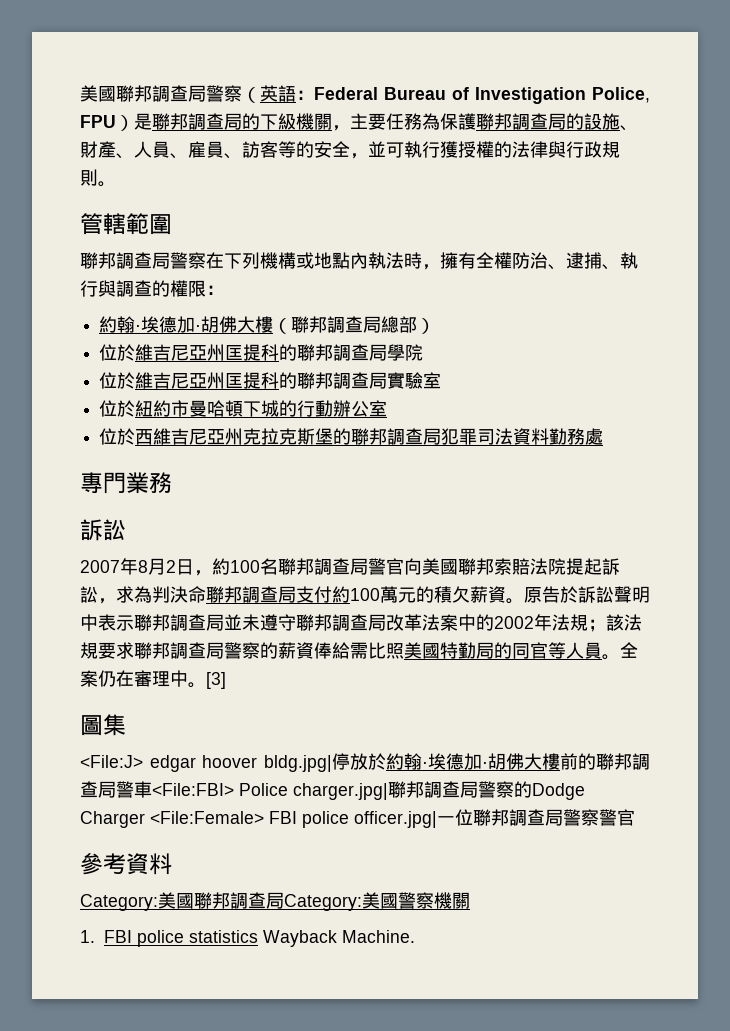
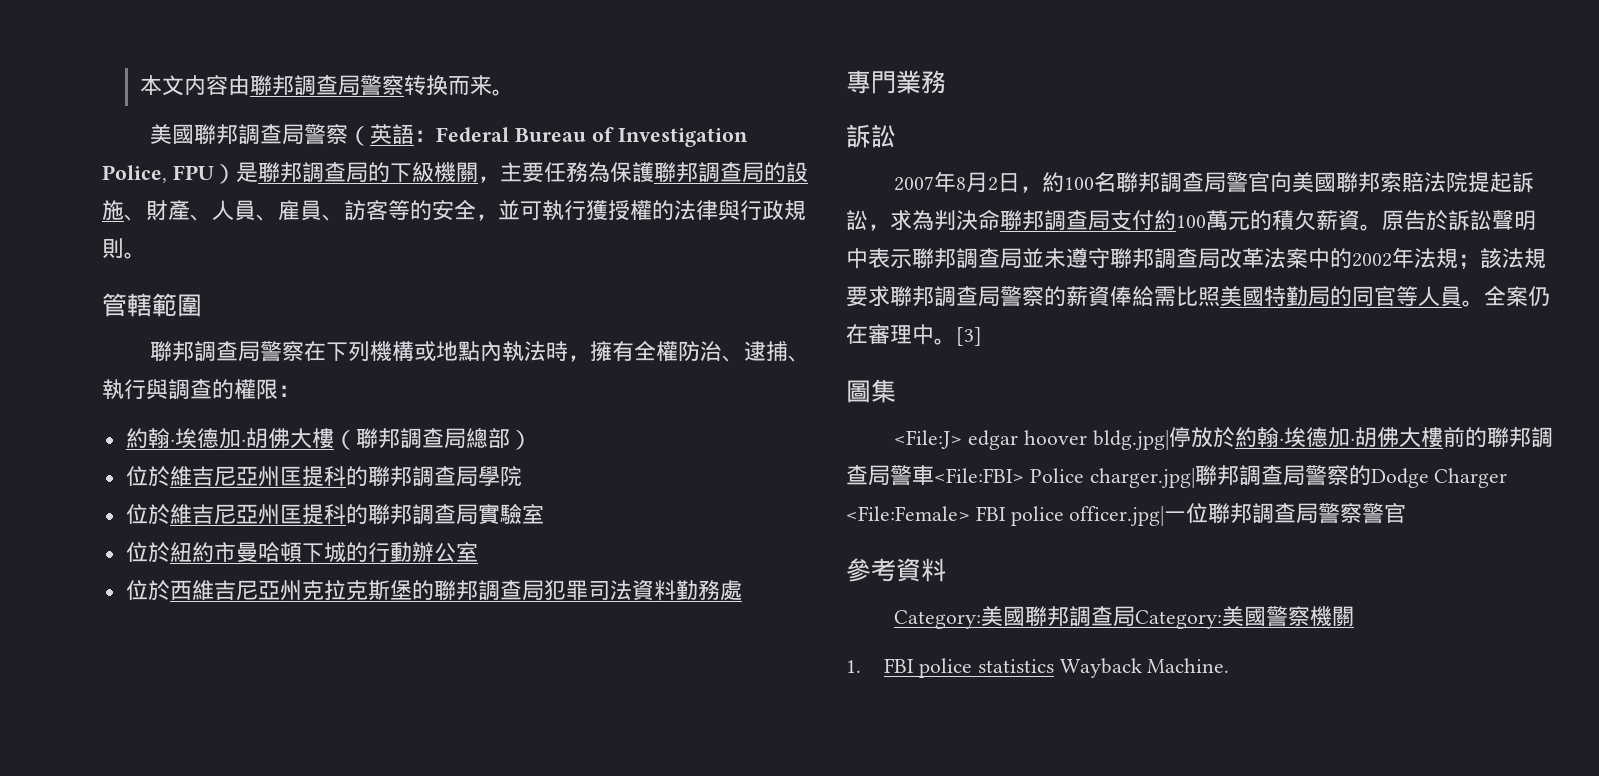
(80, 93) none -> [140,75,515,96] 本文内容由聯邦調查局警察转换而来。 //

